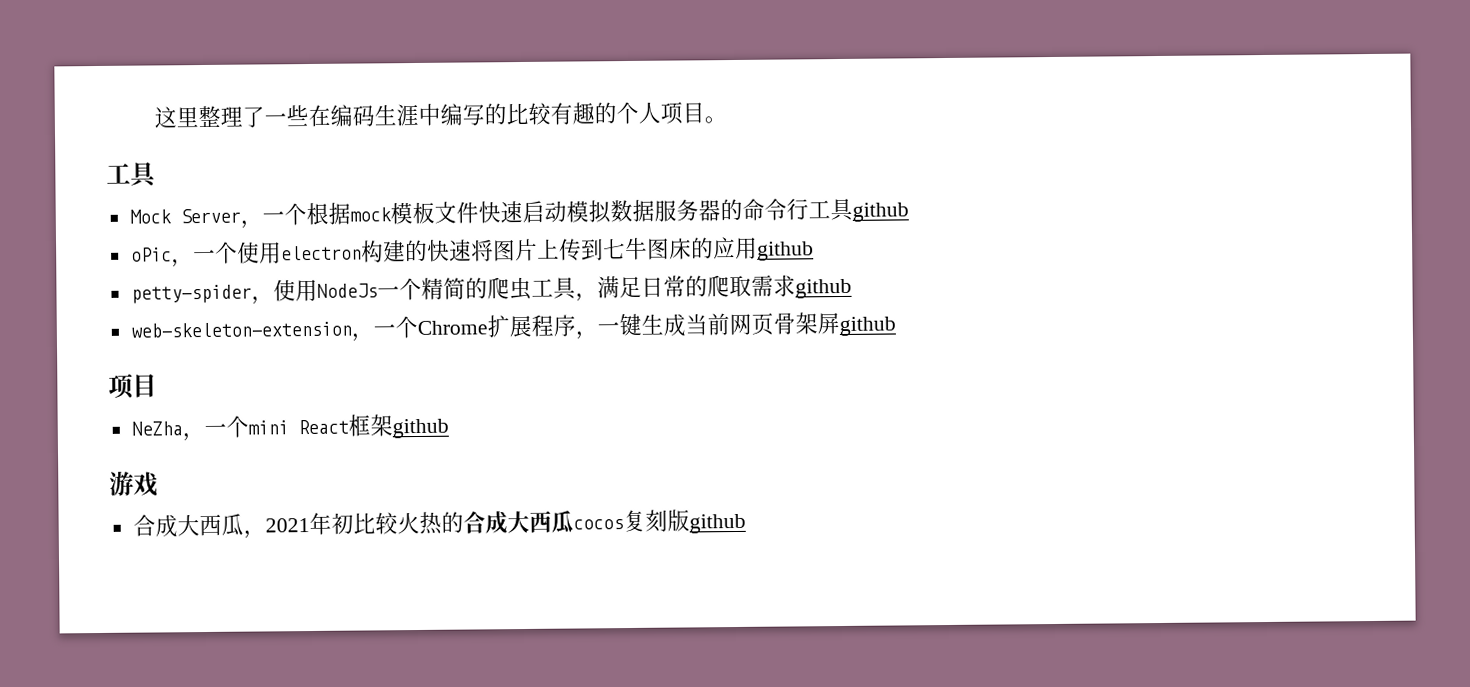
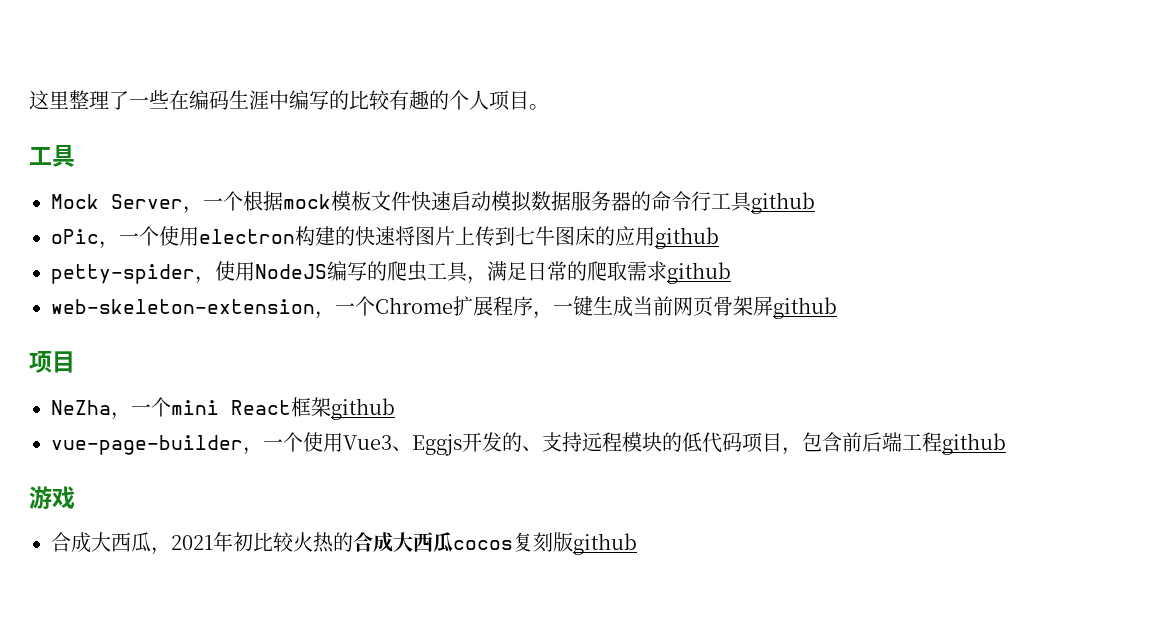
[316,277,466,301] NodeJs一个精简 -> [255,261,367,281] NodeJS编写
(449, 428) none -> [51,432,1006,456] // vue-page-builder，一个使用Vue3、Eggjs开发的、支持远程模块的低代码项目，包含前后端工程github

